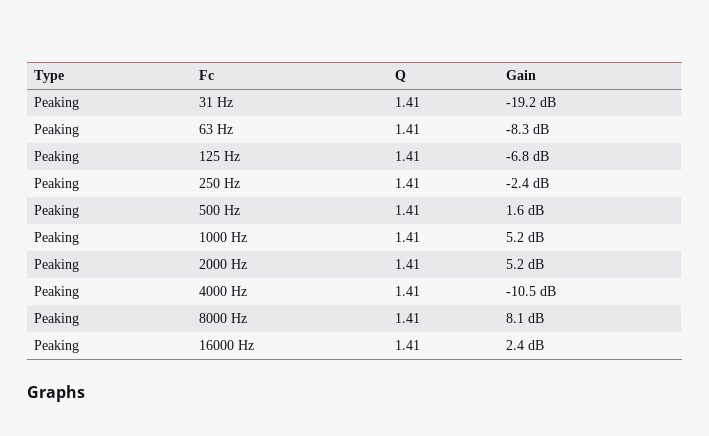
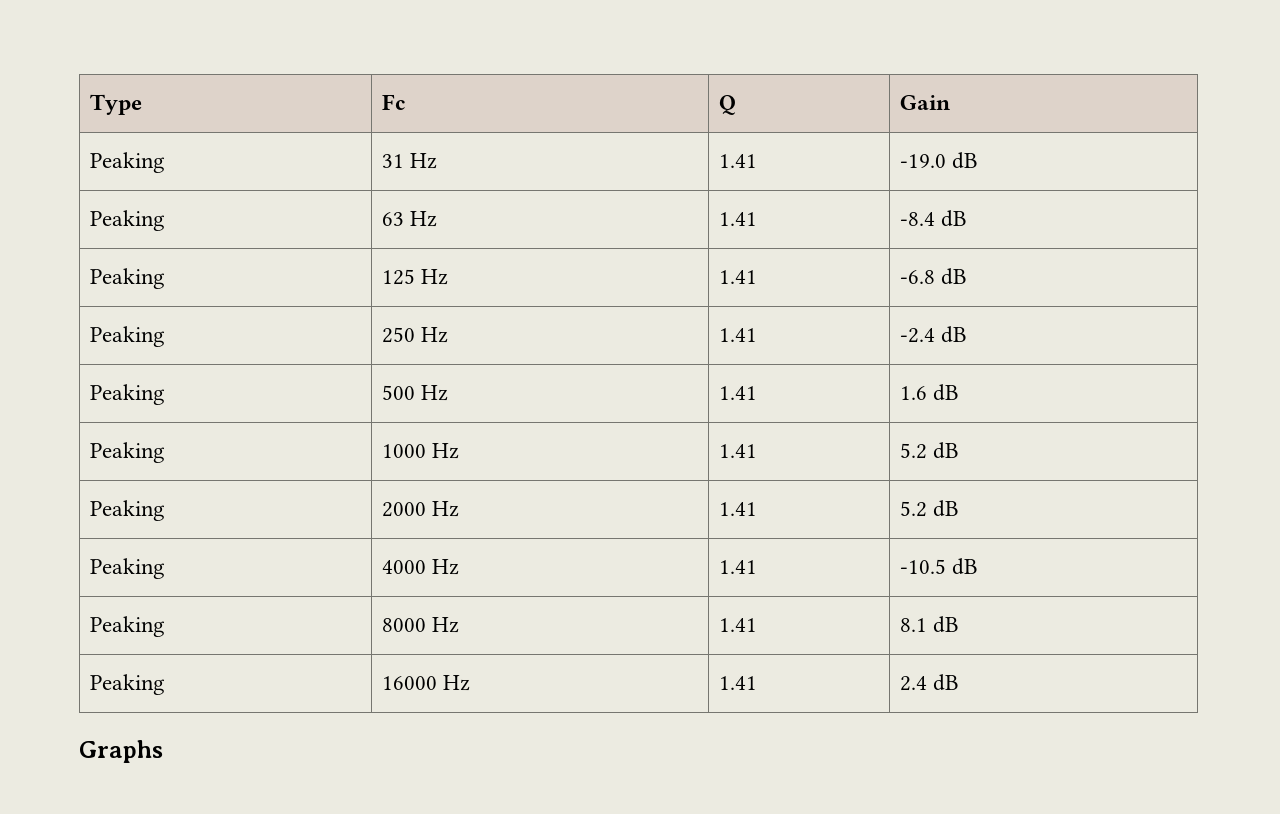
[506,97,537,107] -19.2 -> [899,154,946,168] -19.0
[506,124,530,134] -8.3 -> [899,212,935,226] -8.4

